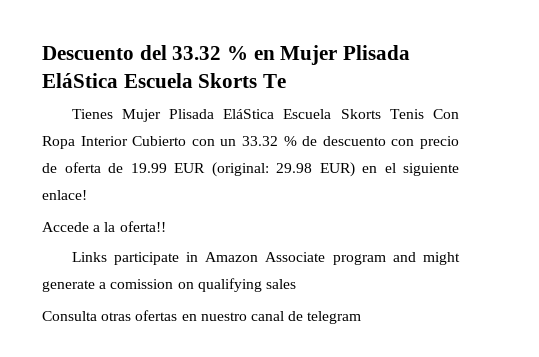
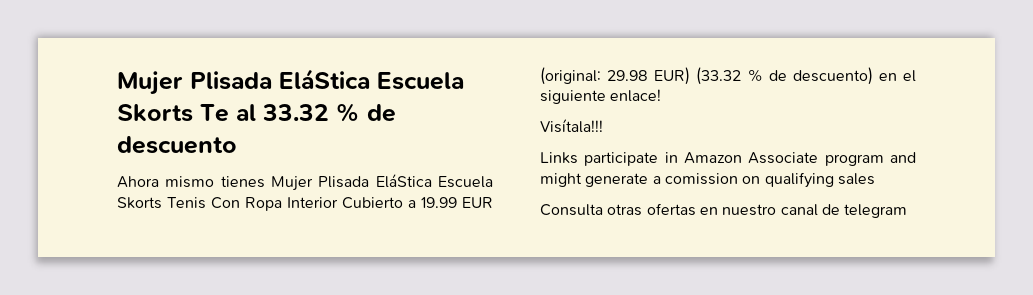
[42,45,275,60] Descuento del 33.32 % en -> (117, 83) none
[71,109,113,119] // Tienes -> [236,103,396,122] [117,136,237,154] [117,176,265,188] al 33.32 % de descuento // Ahora mismo tienes
[191,136,460,149] [42,162,123,173] con un 33.32 % de descuento con precio de oferta de -> [408,200,416,208] a
(355, 169) none -> [696,67,873,85] (33.32 % de descuento)
[42,221,166,232] Accede a la oferta!! -> [540,119,603,133] Visítala!!!

